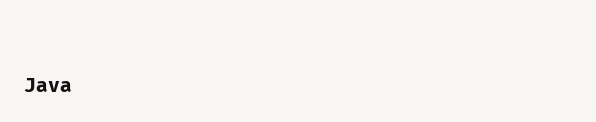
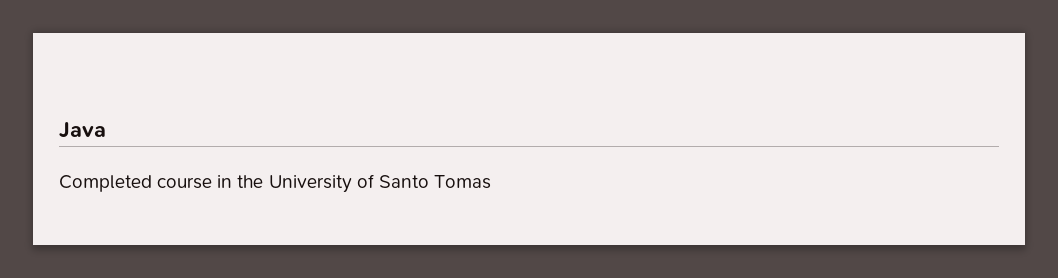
(72, 85) none -> [59,174,491,193] // Completed course in the University of Santo Tomas

